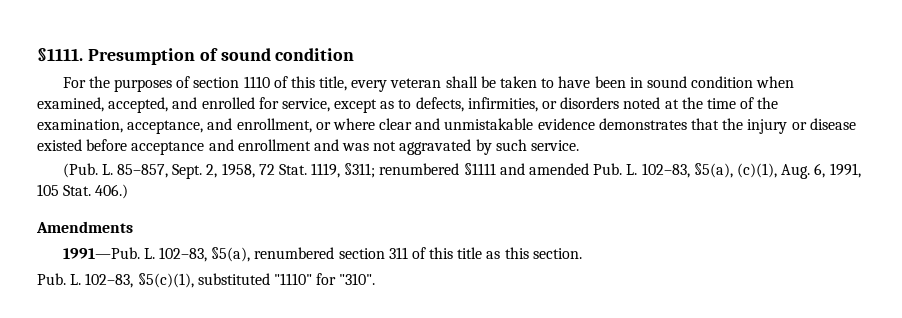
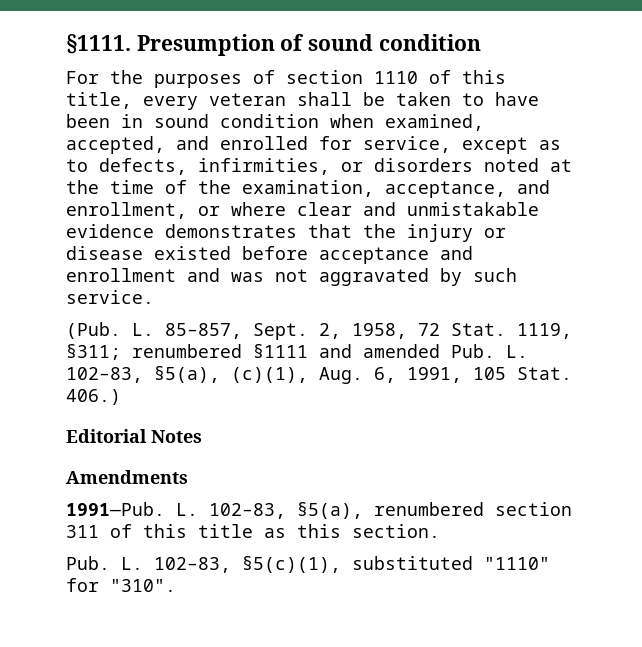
(129, 191) none -> [66,429,202,443] // Editorial Notes

